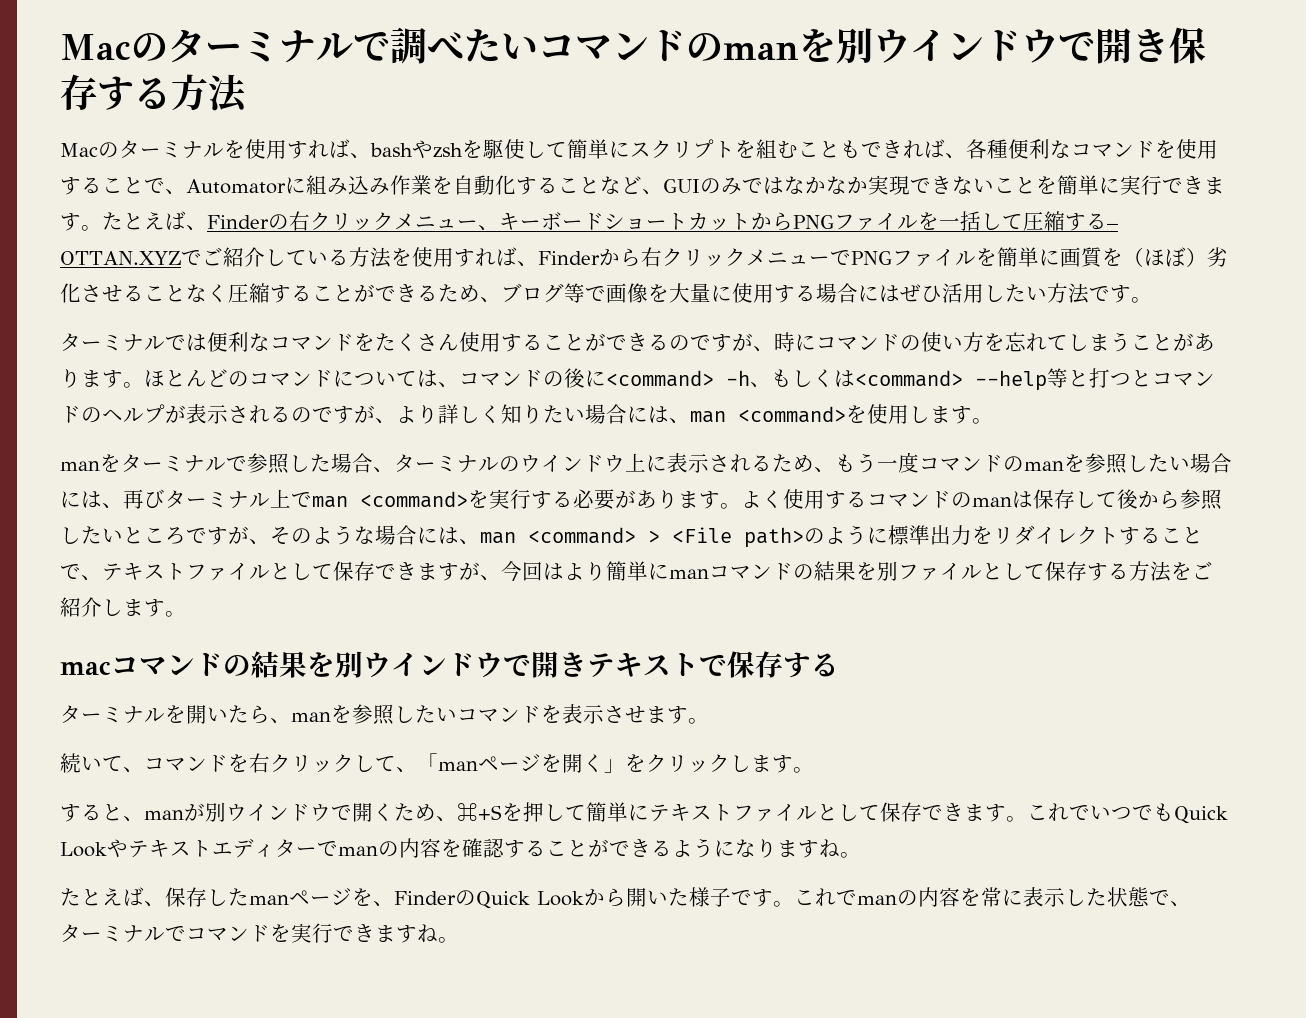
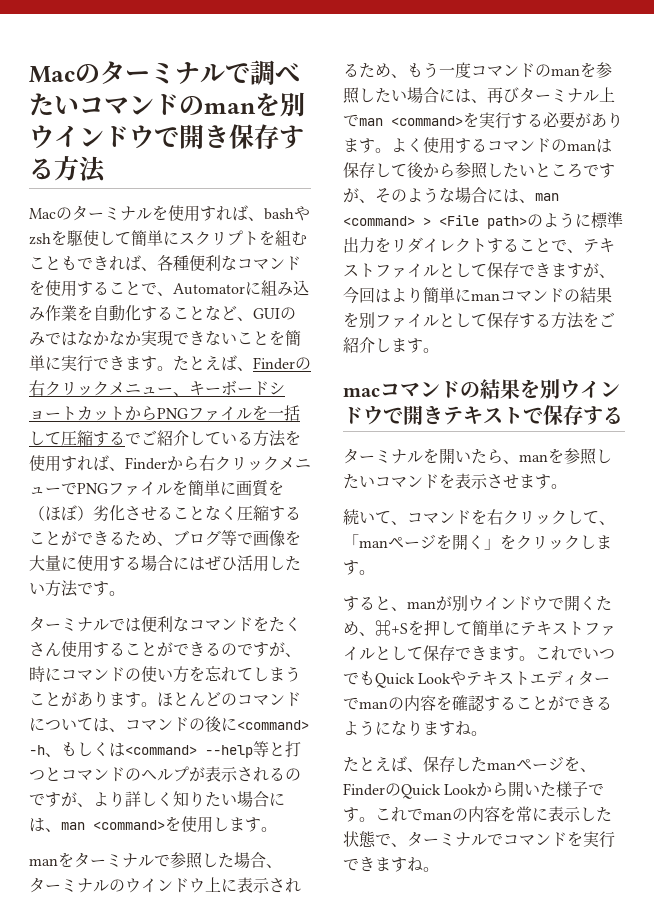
[1107,223,1118,229] [60,251,181,265] – OTTAN.XYZ -> (125, 438) none

